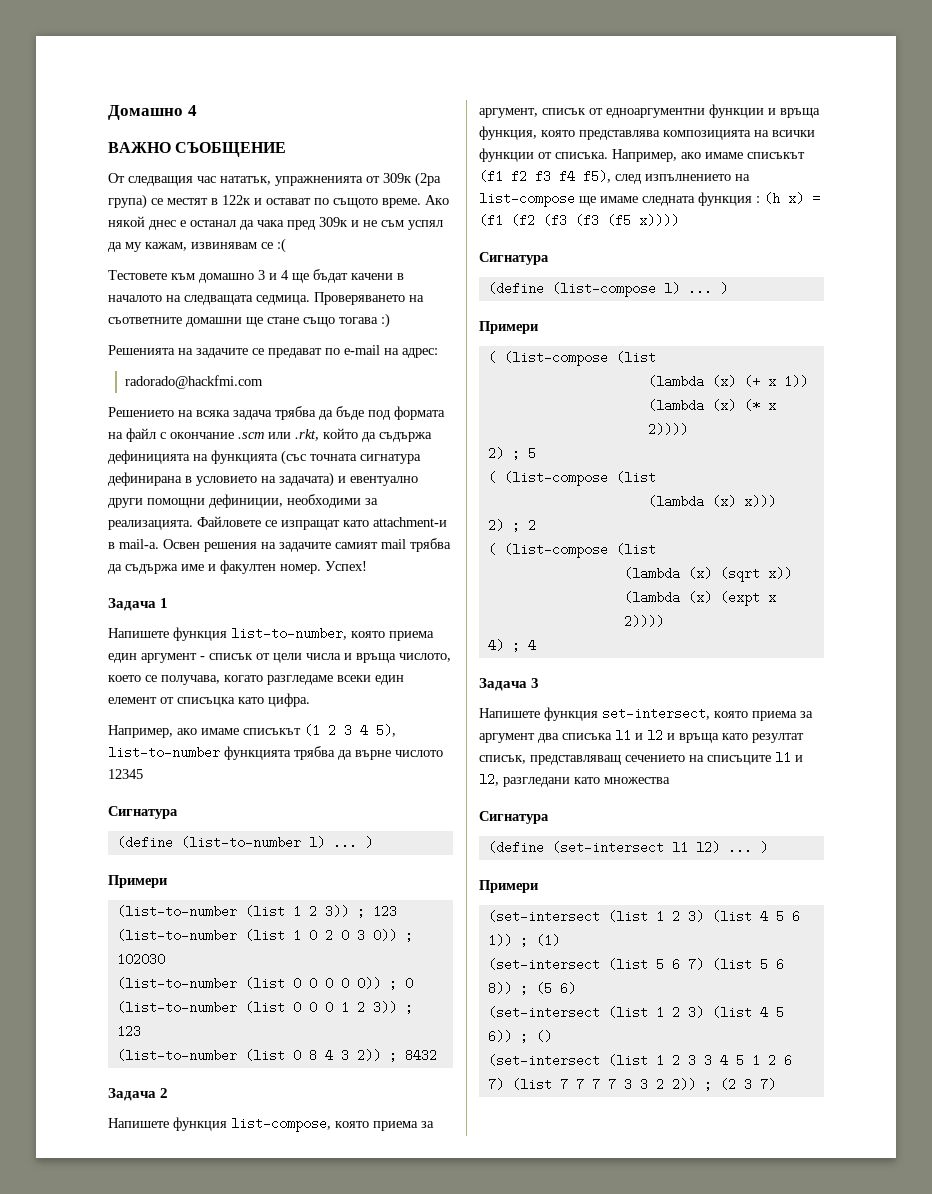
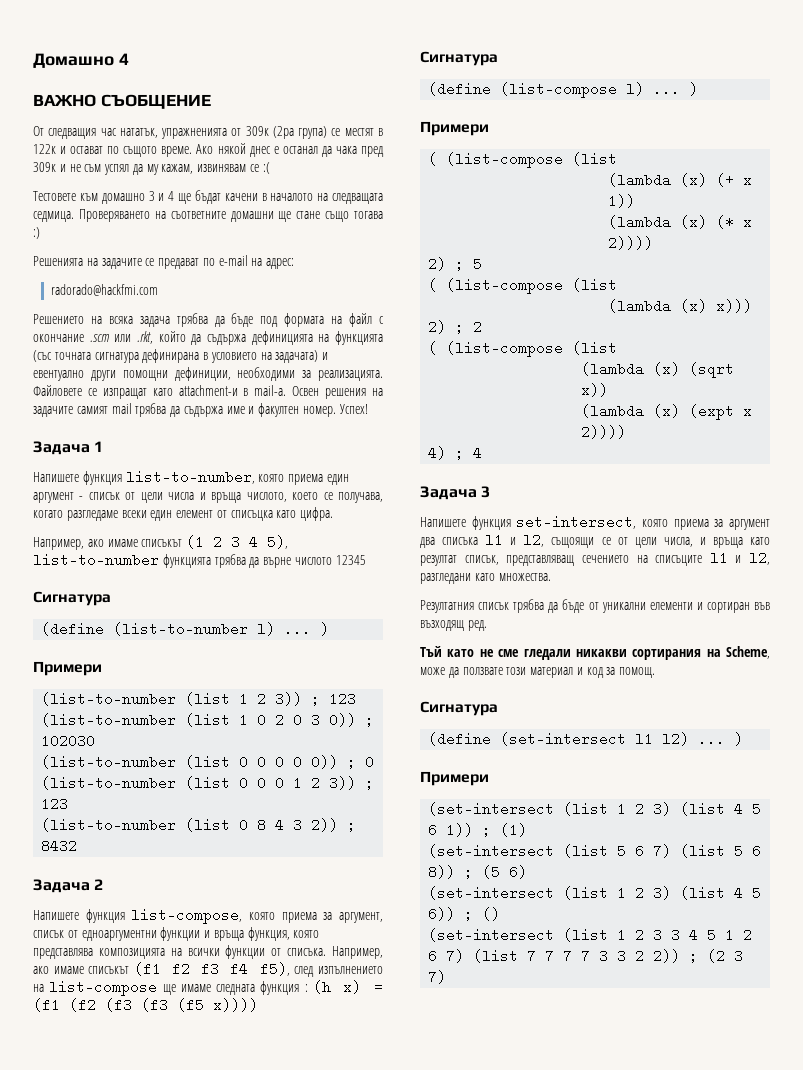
[647,729,663,742] l2 -> [523,533,693,548] l2, същоящи се от цели числа,
[604,777,670,784] множества -> [498,573,551,581] [420,599,770,613] [420,620,487,631] [420,646,770,660] [420,667,656,678] множества. // Резултатния списък трябва да бъде от уникални елементи и сортиран във възходящ ред. // Тъй като не сме гледали никакви сортирания на Scheme, може да ползвате този материал и код за помощ.

